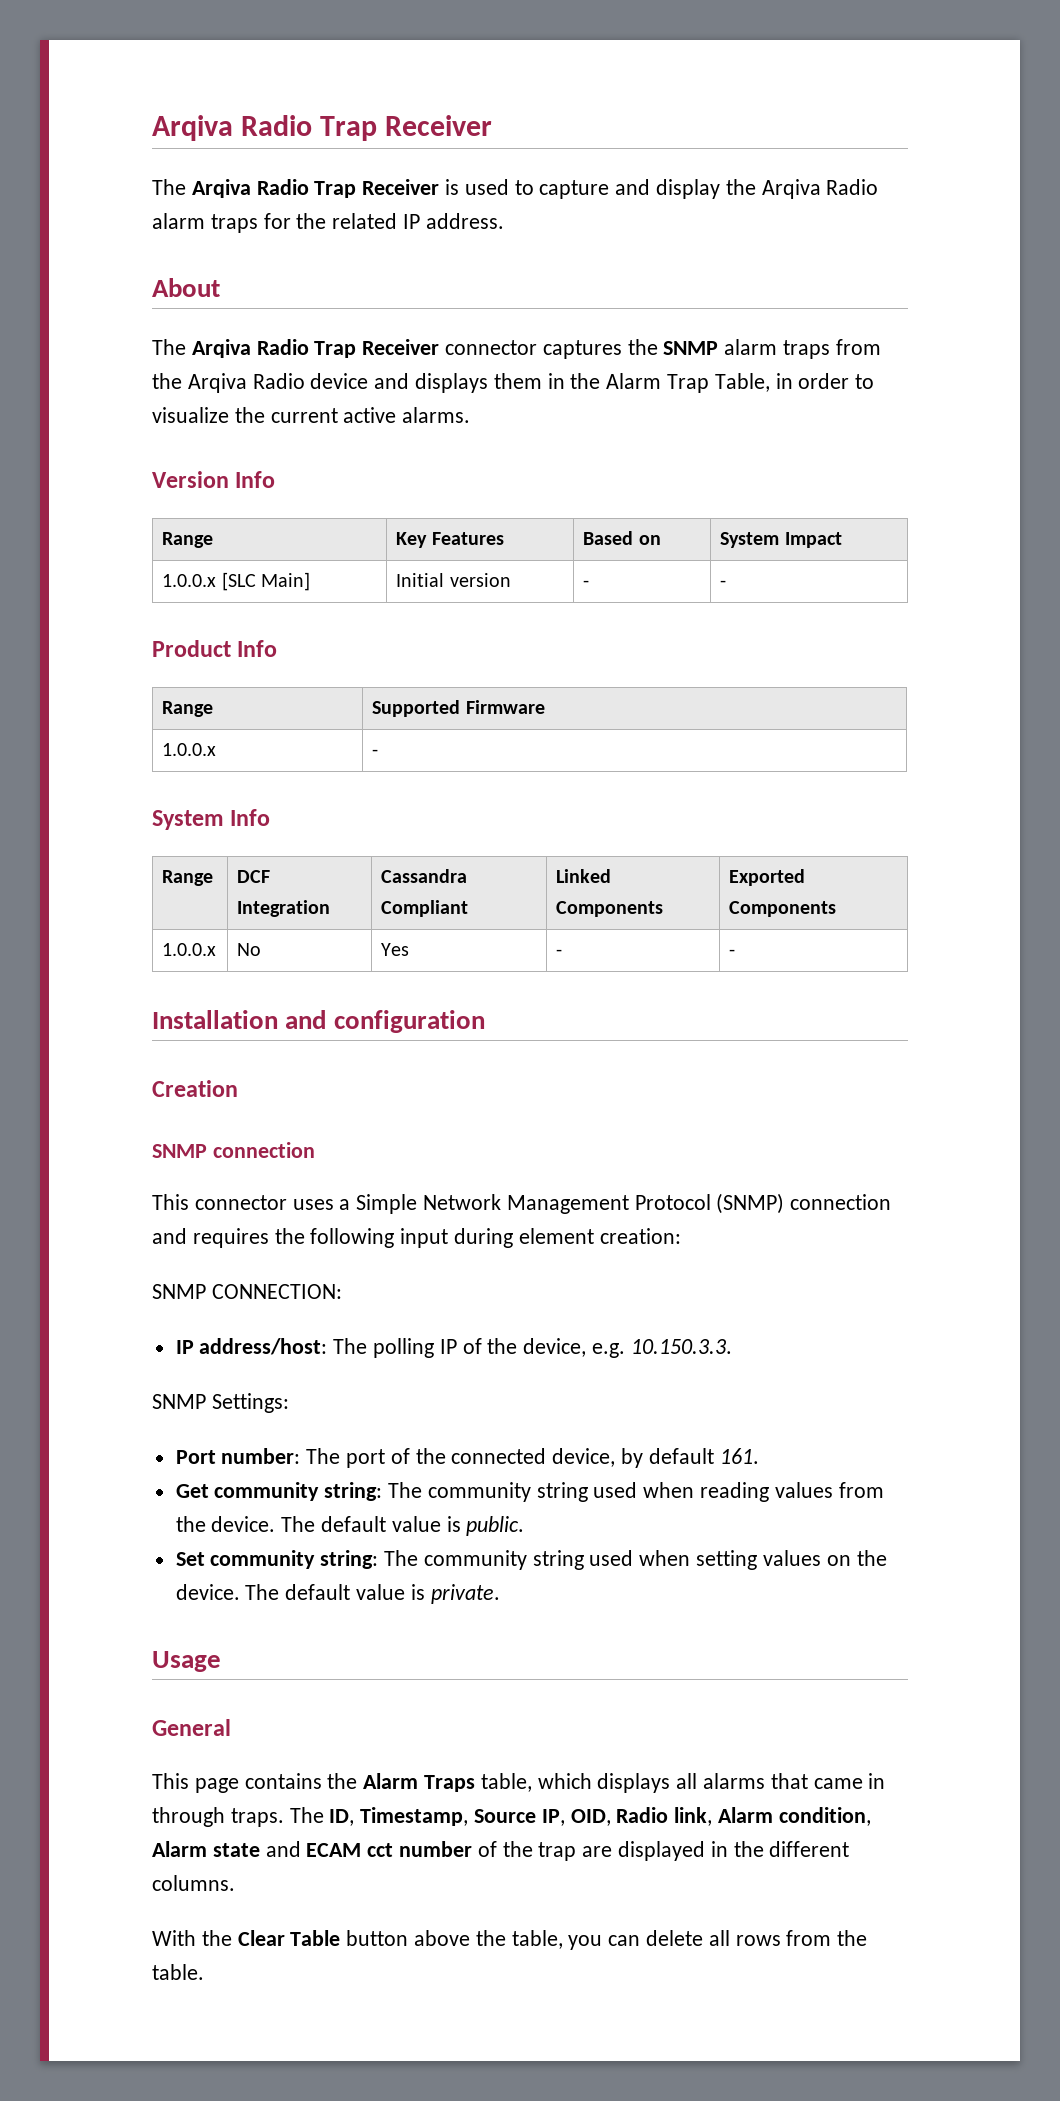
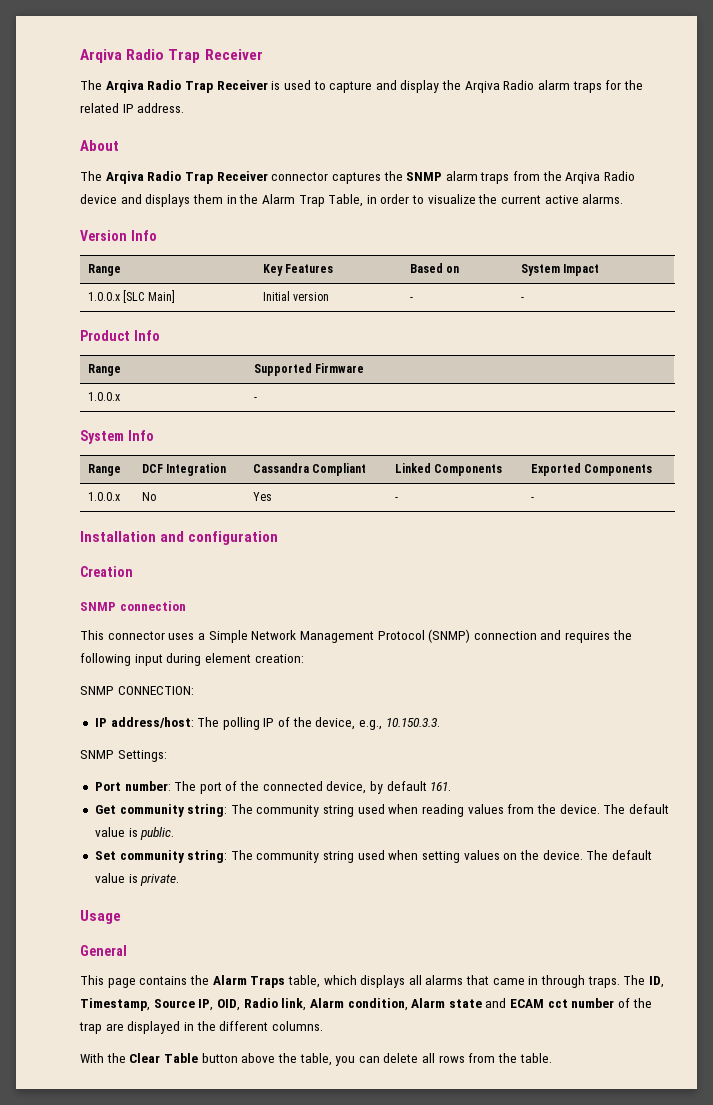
[592,1343,626,1358] e.g. -> [359,720,383,730] e.g.,

